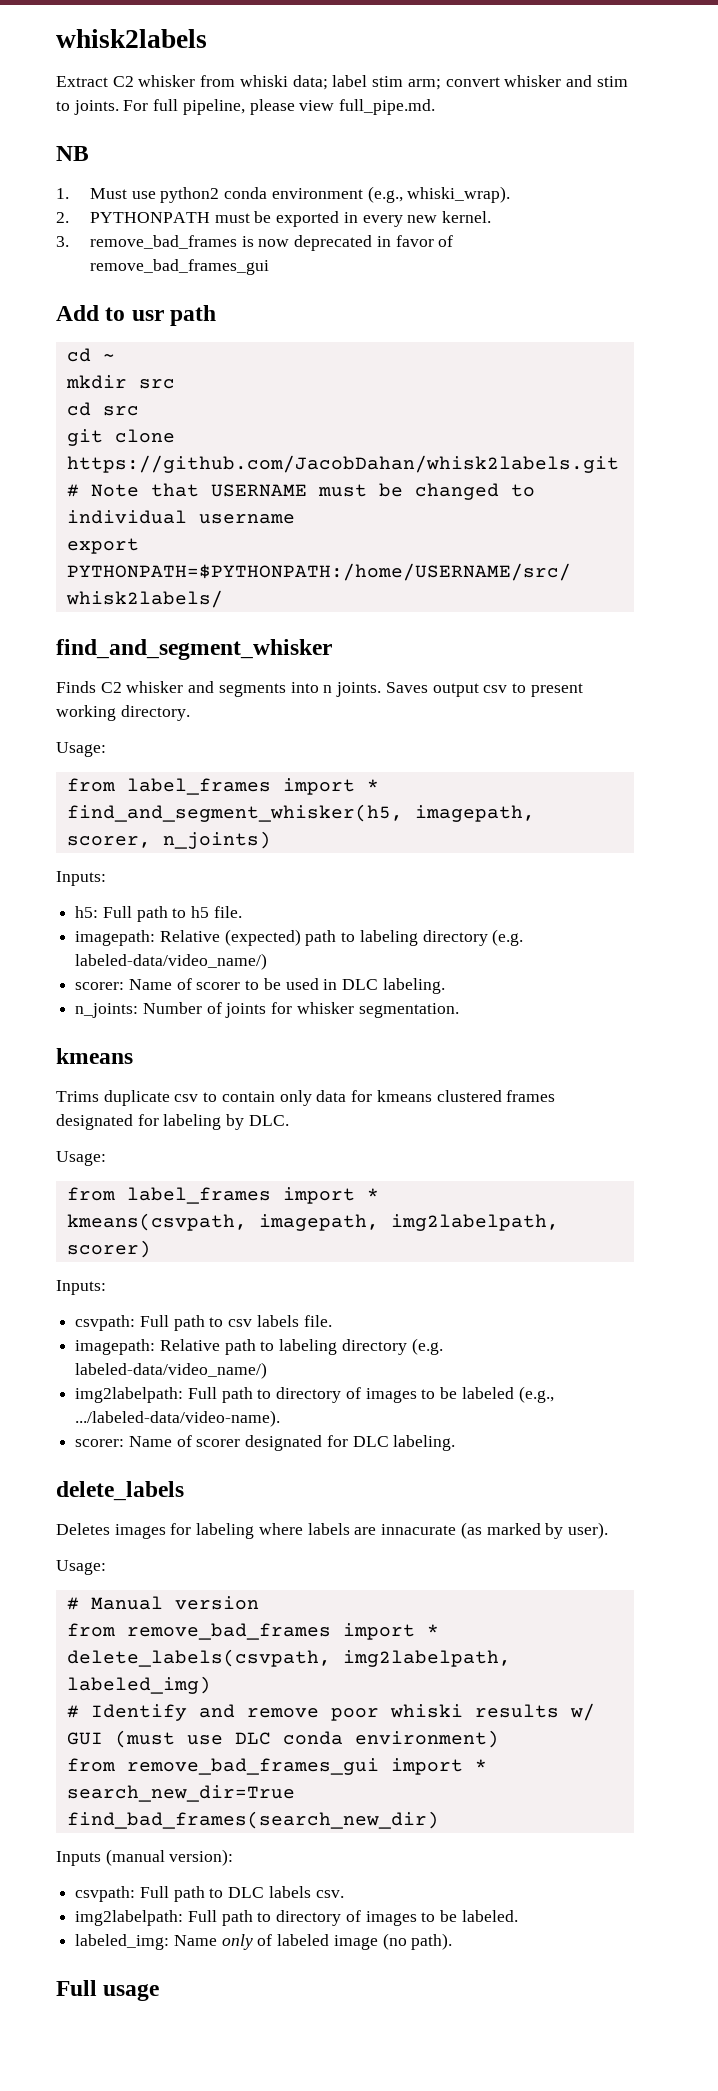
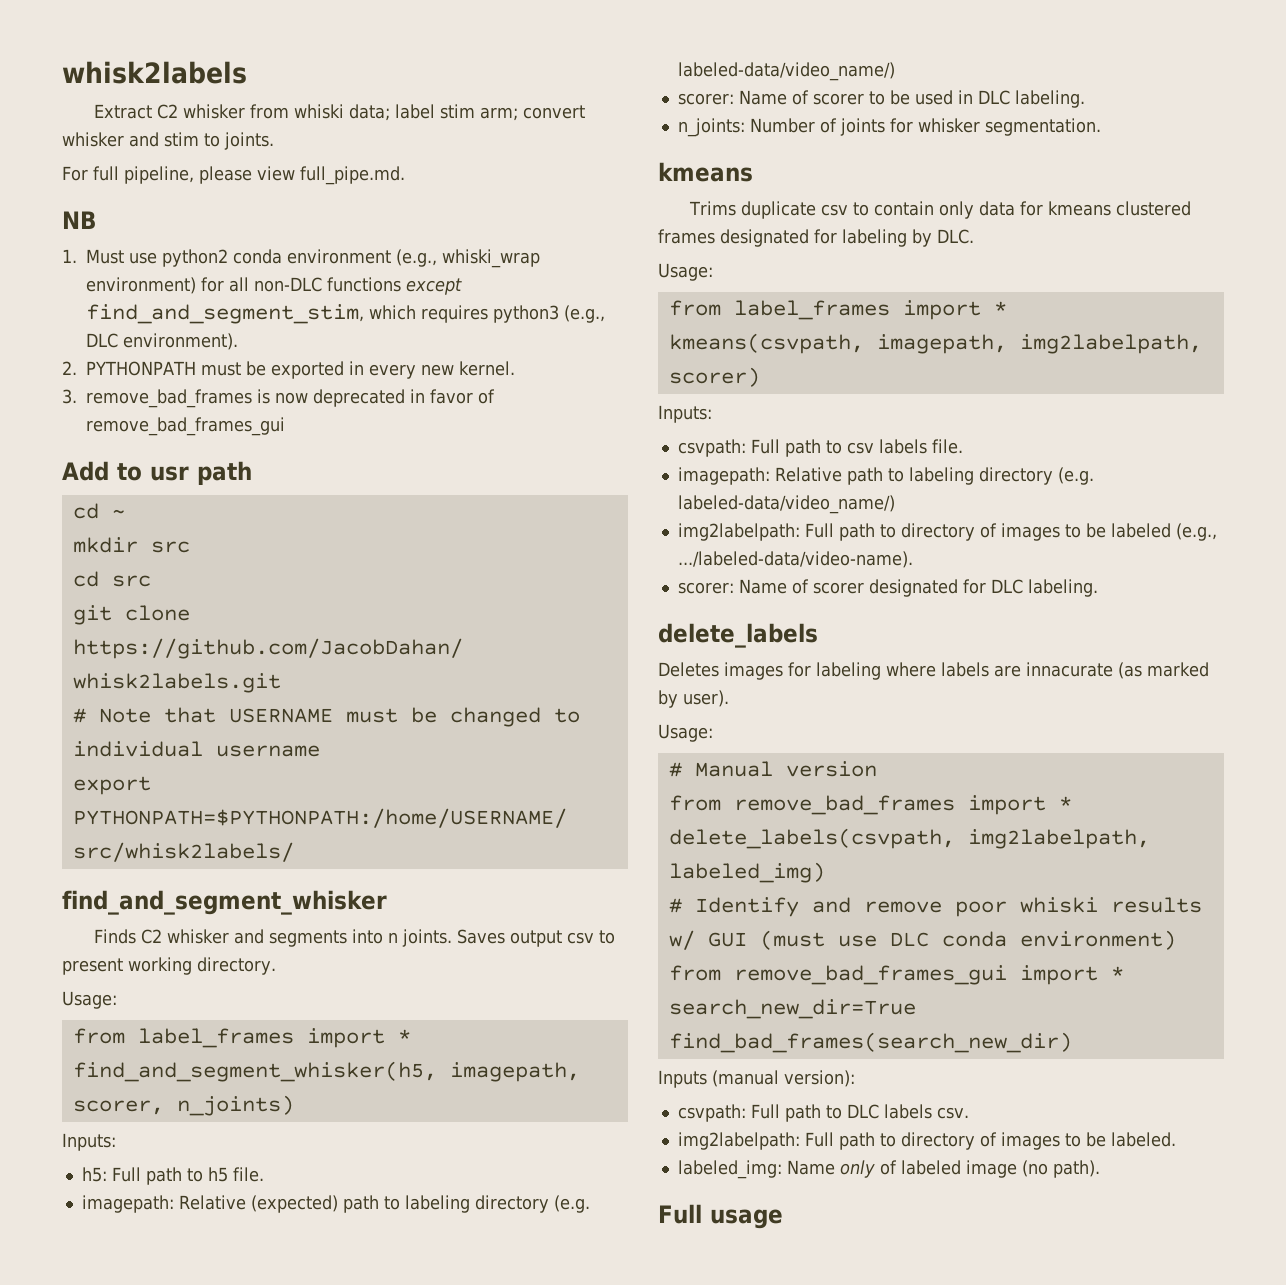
(119, 107) none -> (274, 141) //
[407,186,511,203] whiski_wrap). -> [442,249,540,268] [86,277,462,295] [86,304,605,324] [86,333,238,350] whiski_wrap environment) for all non-DLC functions except find_and_segment_stim, which requires python3 (e.g., DLC environment).

